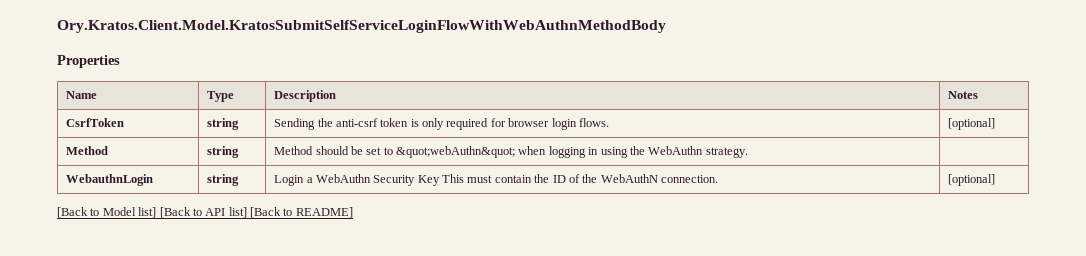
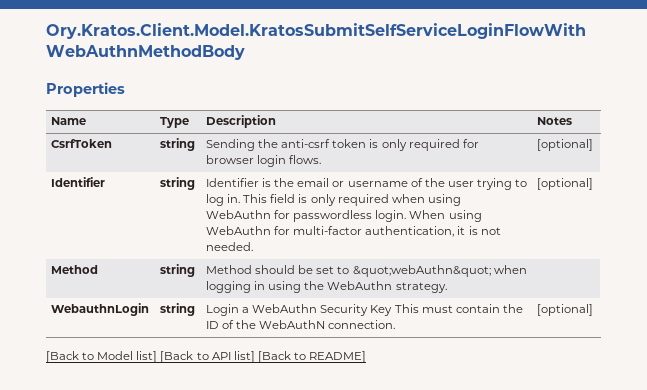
(996, 124) none -> [51,177,106,187] [160,177,196,190] [206,178,528,190] [206,194,461,206] [206,210,482,222] [206,226,501,237] [206,242,254,251] [537,178,594,190] // Identifier | string | Identifier is the email or username of the user trying to log in. This field is only required when using WebAuthn for passwordless login. When using WebAuthn for multi-factor authentication, it is not needed. | [optional]

